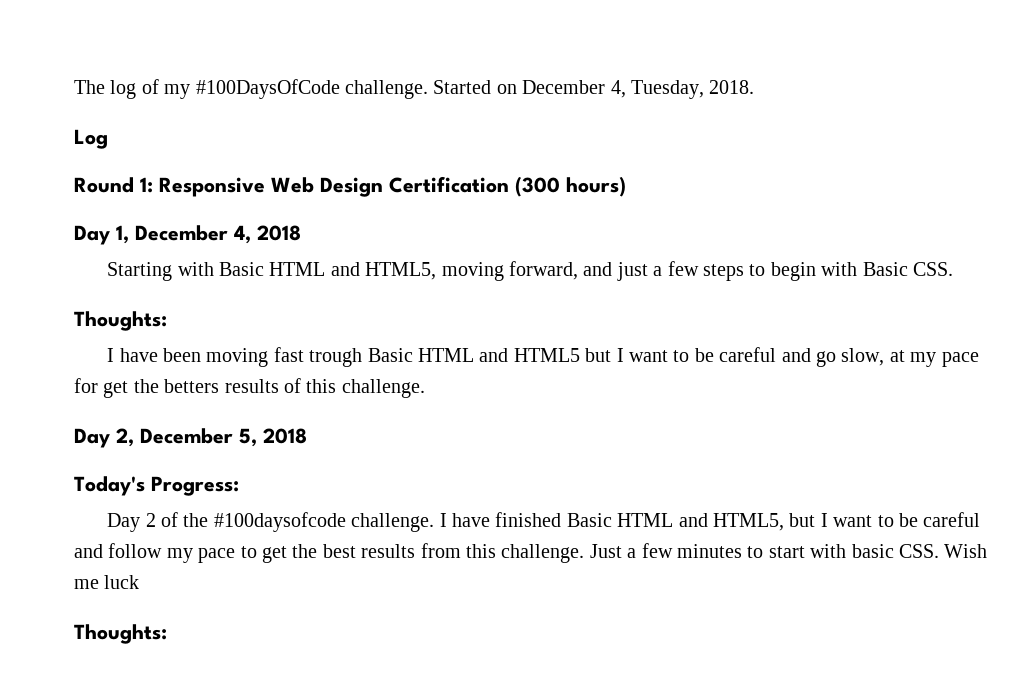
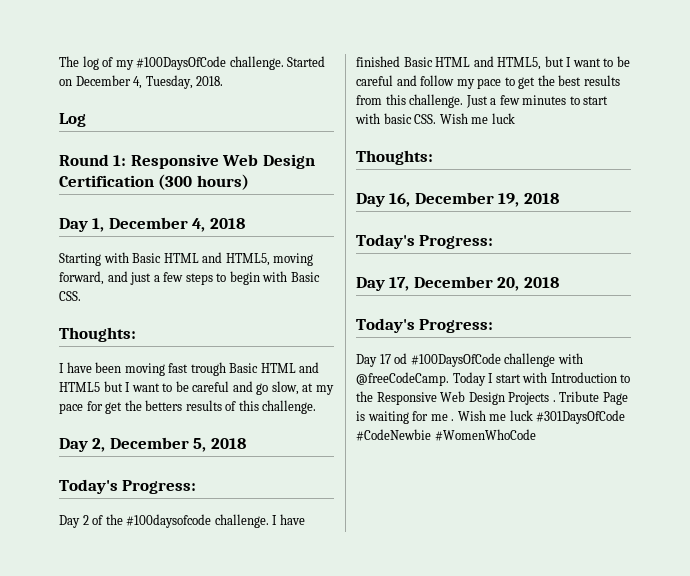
(167, 634) none -> [356,192,559,207] [356,234,494,249] [356,276,559,291] [356,318,494,333] [356,353,583,367] [356,372,631,386] [356,391,628,405] [356,410,626,424] [356,429,536,441] // Day 16, December 19, 2018 // Today's Progress: // Day 17, December 20, 2018 // Today's Progress: // Day 17 od #100DaysOfCode challenge with @freeCodeCamp. Today I start with Introduction to the Responsive Web Design Projects . Tribute Page is waiting for me . Wish me luck #301DaysOfCode #CodeNewbie #WomenWhoCode

